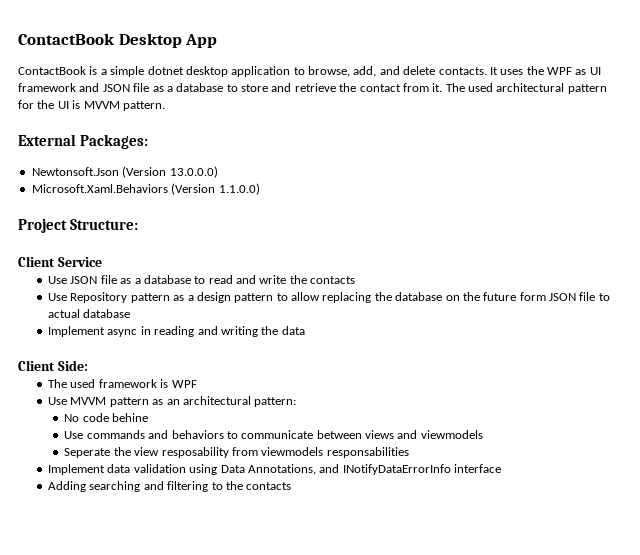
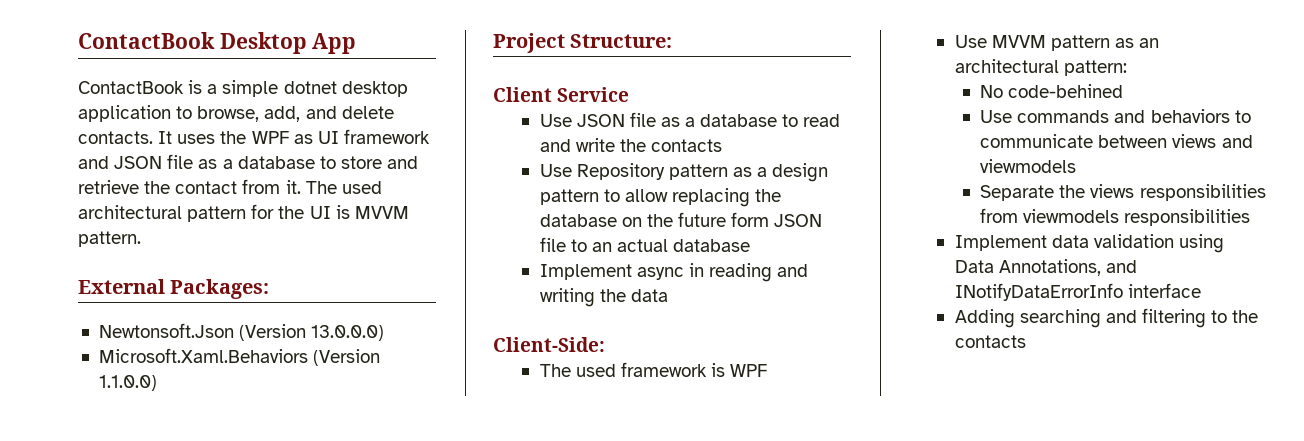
(610, 297) none -> [591,242,612,252] an
[18,360,88,371] Client Side: -> [493,337,605,352] Client-Side:
[82,413,149,422] code behine -> [1008,84,1124,98] code-behined
[64,447,229,458] Seperate the view resposability -> [980,184,1266,201] Separate the views responsibilities
[326,447,409,458] responsabilities -> [1124,209,1251,226] responsibilities

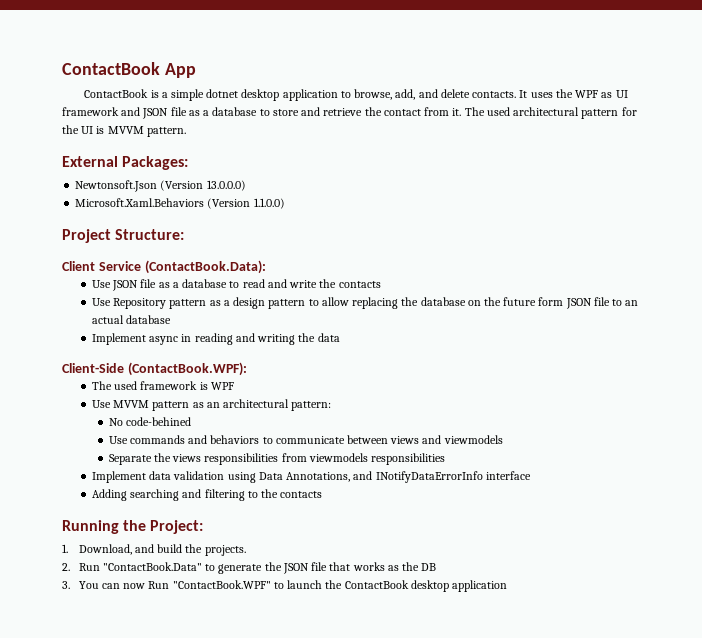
[78,32,307,54] ContactBook Desktop -> [62,62,160,75] ContactBook
(630, 94) none -> [144,260,266,274] (ContactBook.Data):
[493,337,605,352] Client-Side: -> [62,362,247,376] Client-Side (ContactBook.WPF):
(1026, 341) none -> [62,520,204,534] [62,544,246,556] [62,562,437,574] [62,580,508,592] // Running the Project: // 1. Download, and build the projects. // 2. Run "ContactBook.Data" to generate the JSON file that works as the DB // 3. You can now Run "ContactBook.WPF" to launch the ContactBook desktop application

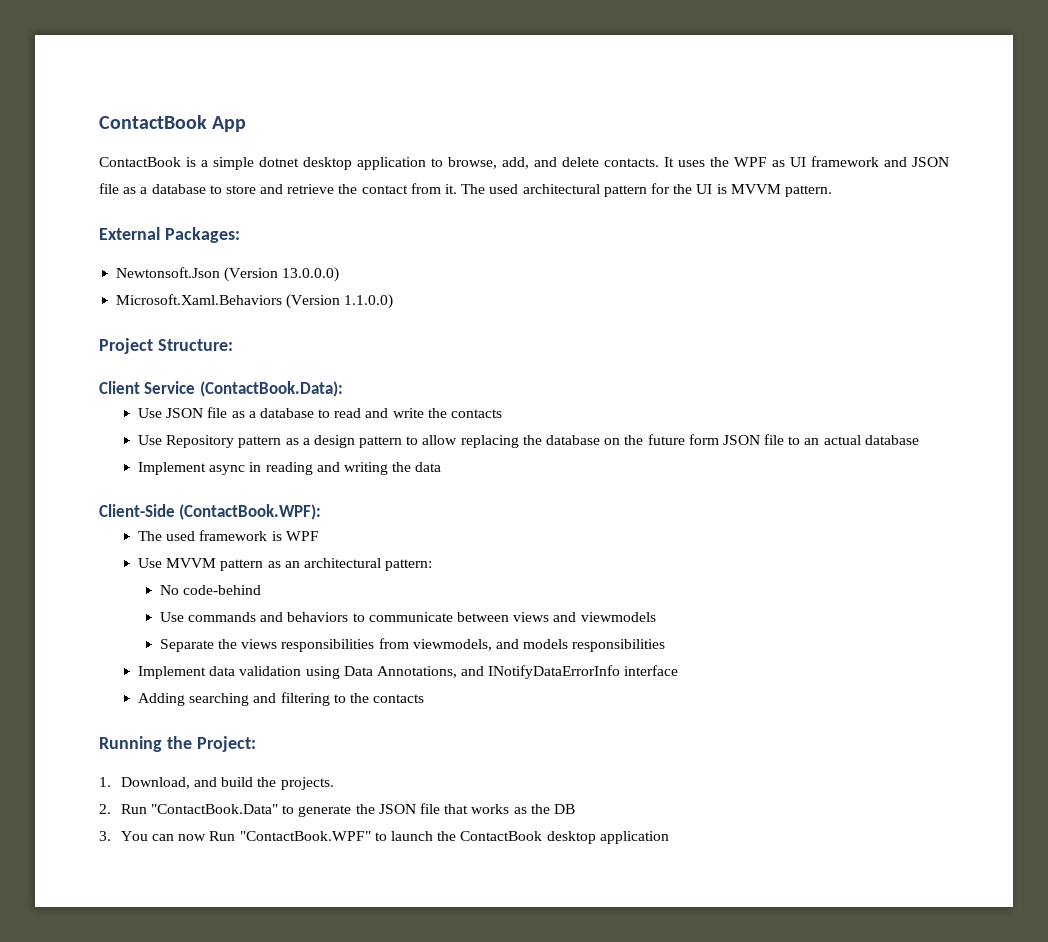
[125,417,191,426] code-behined -> [183,585,262,595] code-behind
[308,453,368,462] viewmodels -> [412,639,569,651] viewmodels, and models

